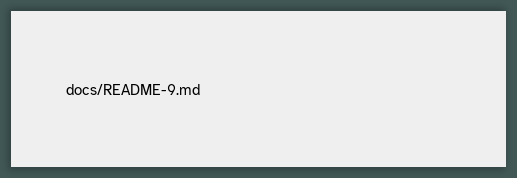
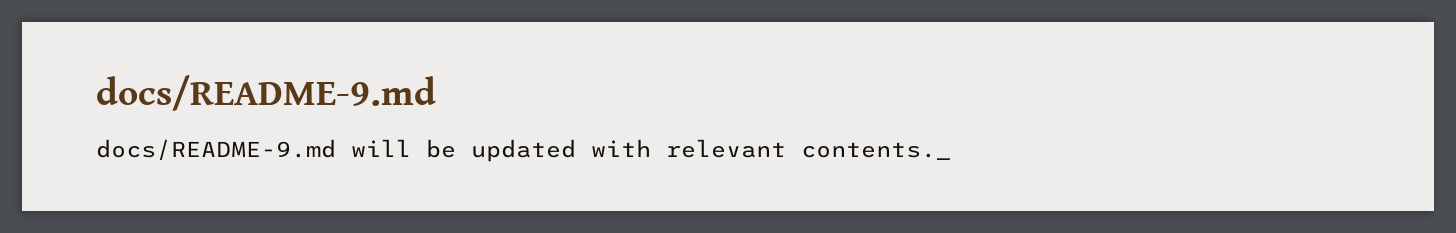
[66,84,200,95] docs/README-9.md -> [96,75,436,111] [96,139,951,162] docs/README-9.md // docs/README-9.md will be updated with relevant contents._

